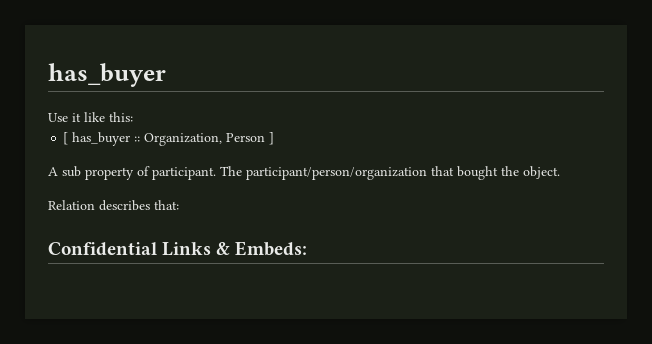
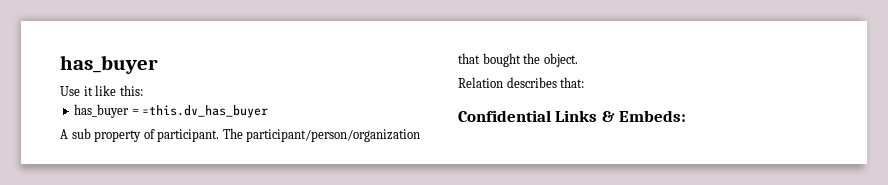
[63,132,275,146] [ has_buyer :: Organization, Person ] -> [74,104,269,118] has_buyer = =this.dv_has_buyer

